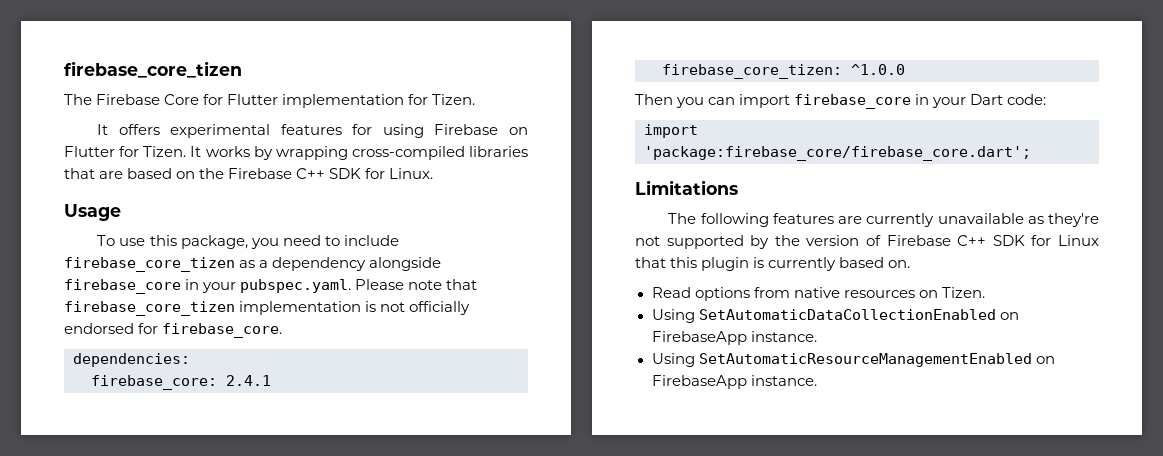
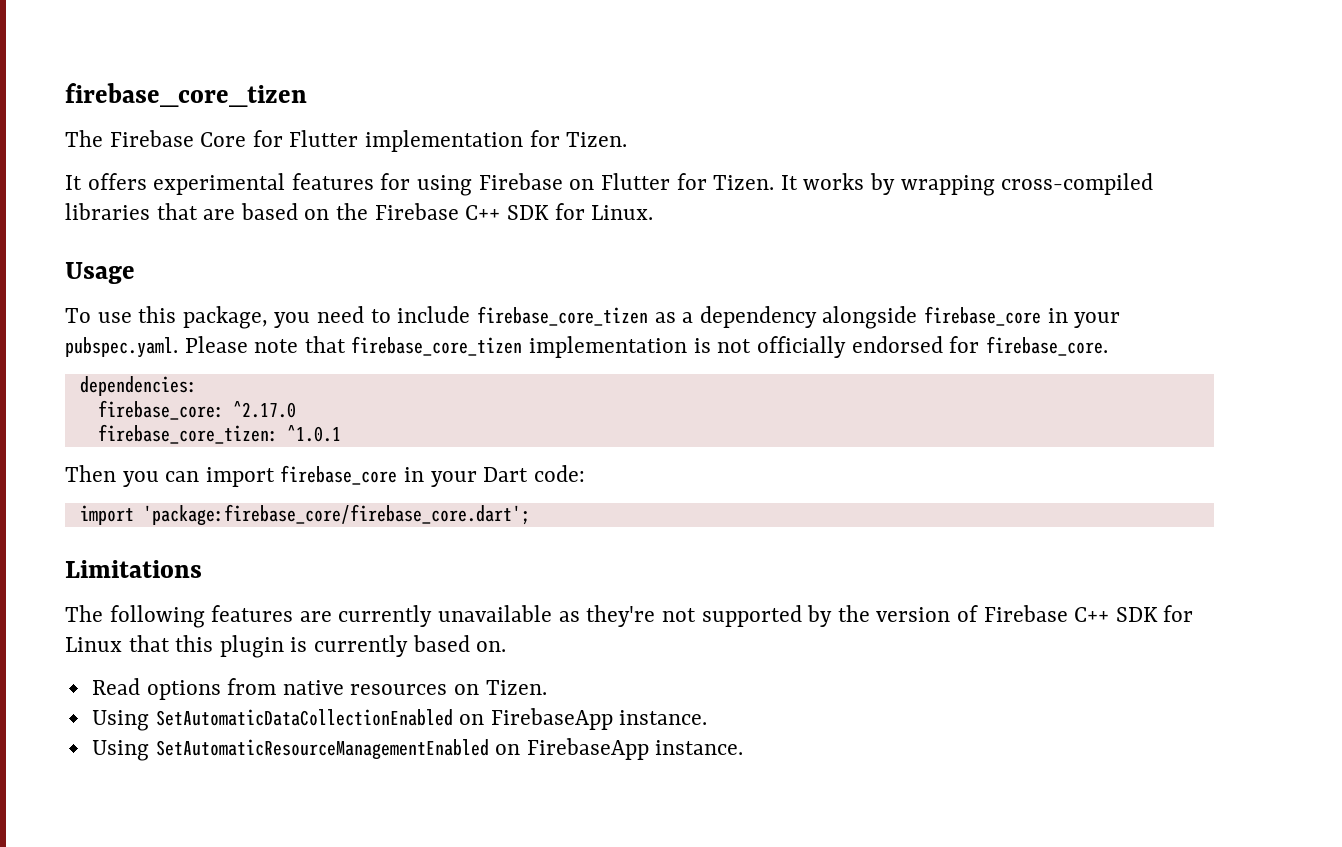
[226,375,271,386] 2.4.1 -> [232,401,296,418] ^2.17.0
[851,64,905,75] ^1.0.0 -> [286,425,341,442] ^1.0.1

